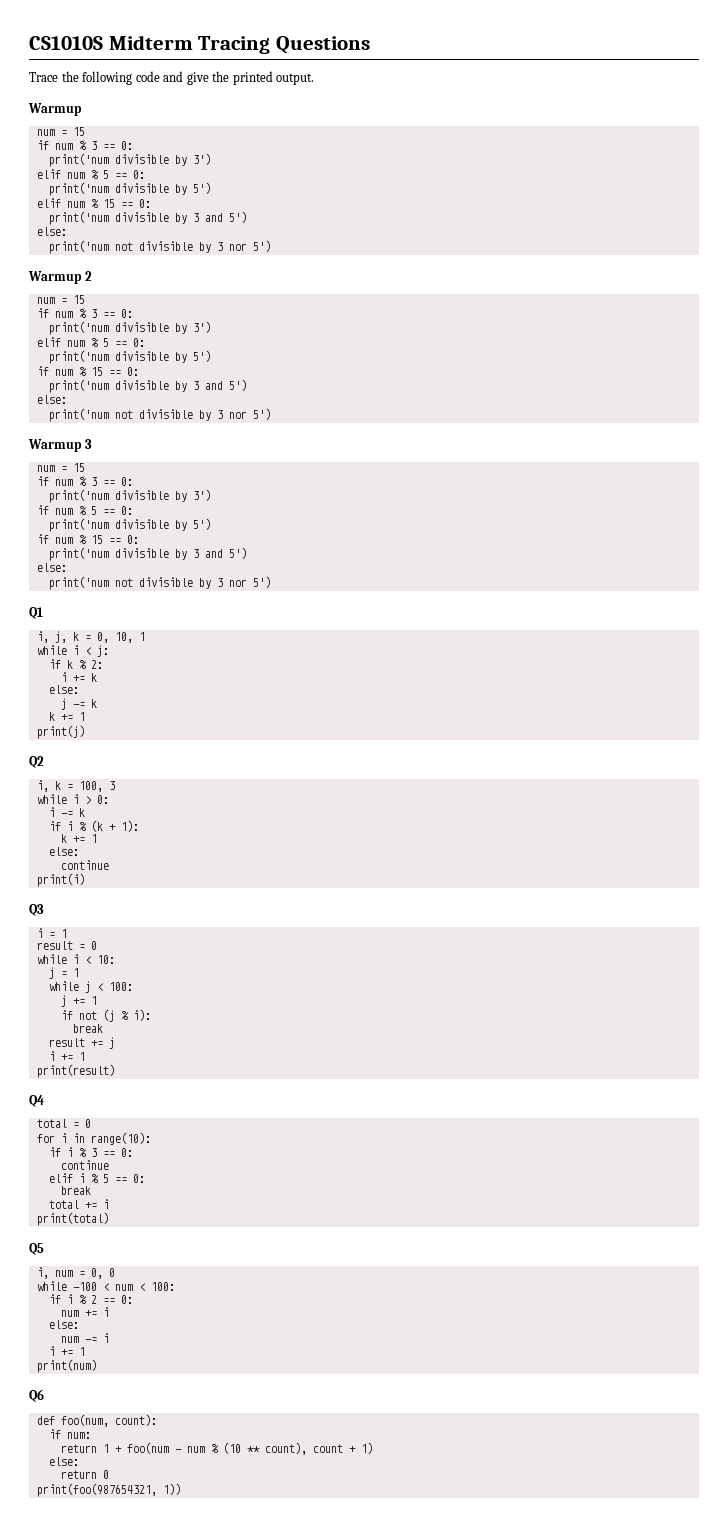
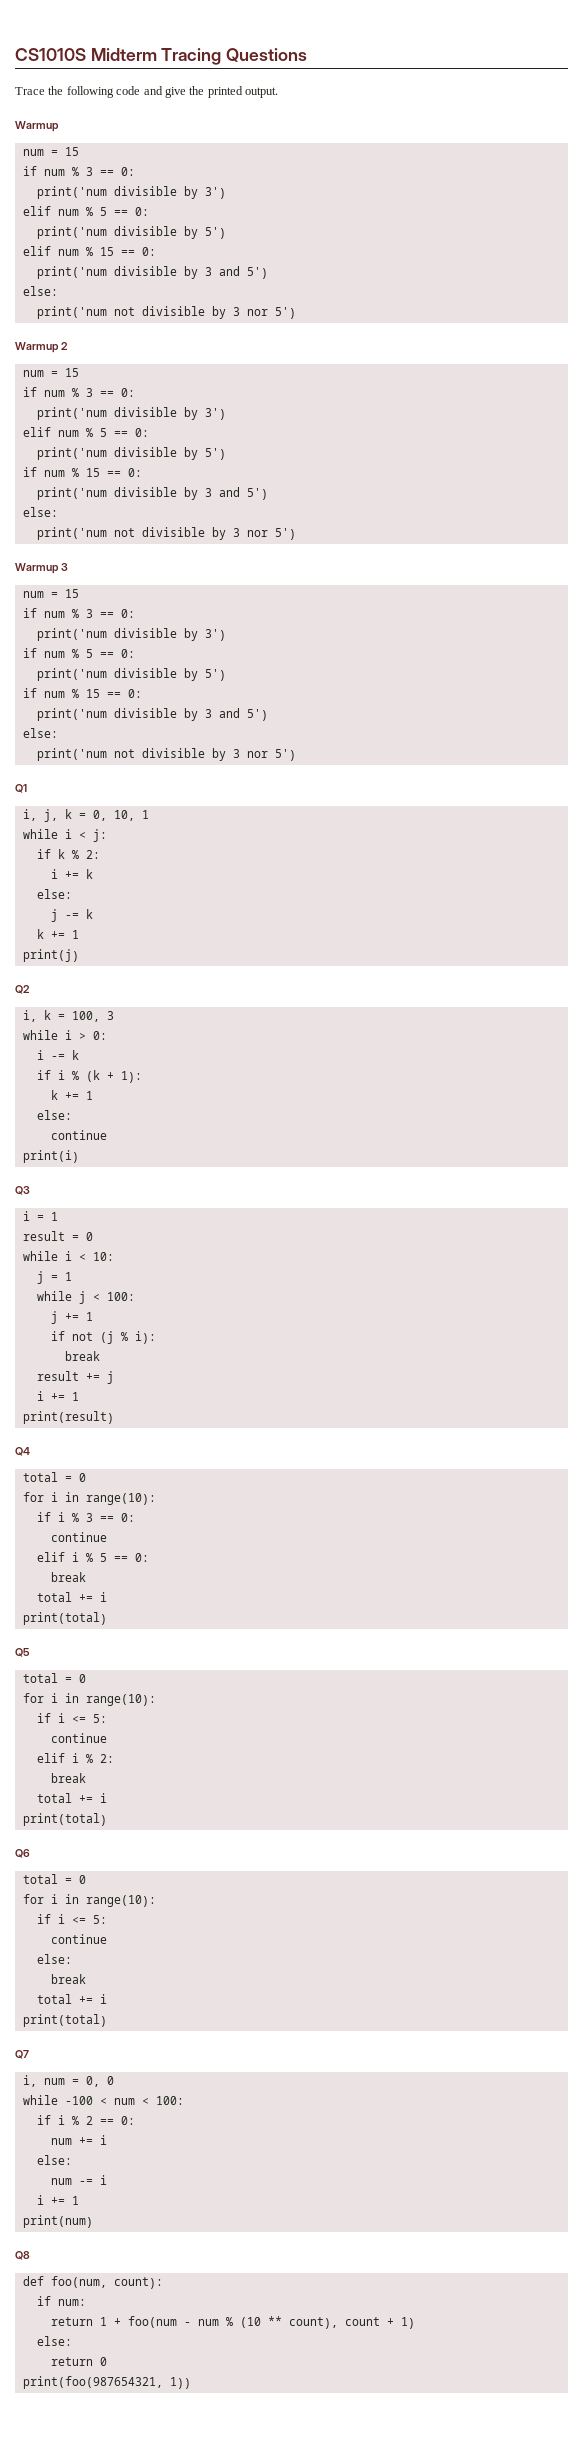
(44, 1249) none -> [22,1673,86,1683] [22,1693,156,1706] [36,1713,107,1723] [50,1733,107,1743] [36,1753,114,1763] [50,1773,86,1783] [36,1793,107,1803] [22,1813,107,1826] [15,1849,30,1858] [22,1874,86,1884] [22,1894,156,1907] [36,1914,107,1924] [50,1934,107,1944] [36,1954,72,1964] [50,1974,86,1984] [36,1994,107,2004] [22,2014,107,2027] [15,2050,29,2059] // total = 0 // for i in range(10): // if i <= 5: // continue // elif i % 2: // break // total += i // print(total) // Q6 // total = 0 // for i in range(10): // if i <= 5: // continue // else: // break // total += i // print(total) // Q7
[29,1389,44,1402] Q6 -> [15,2251,30,2260] Q8

